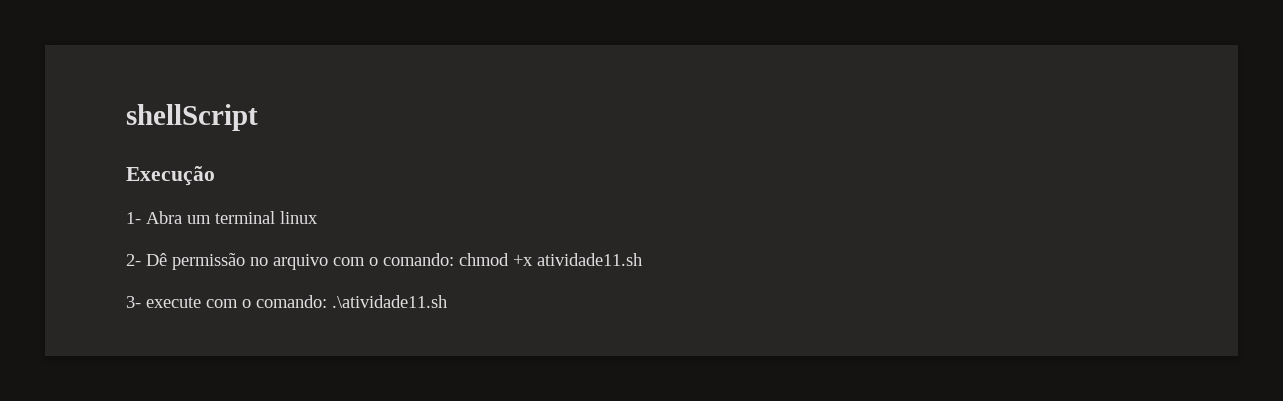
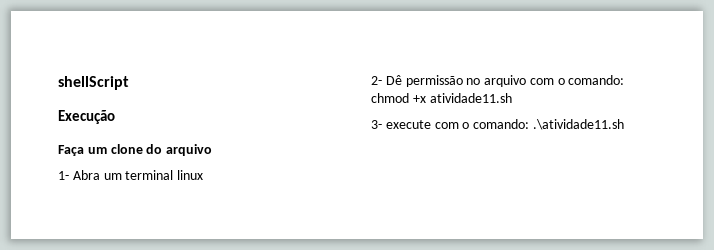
(215, 176) none -> [58,144,213,156] // Faça um clone do arquivo

